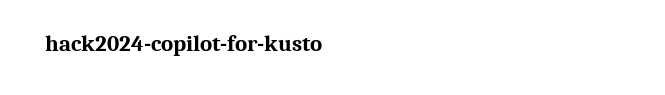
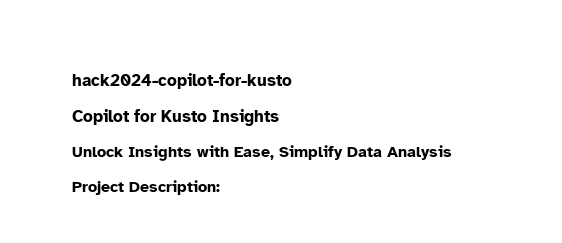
(322, 45) none -> [72,109,279,126] [72,145,452,161] [72,180,220,195] // Copilot for Kusto Insights // Unlock Insights with Ease, Simplify Data Analysis // Project Description:

